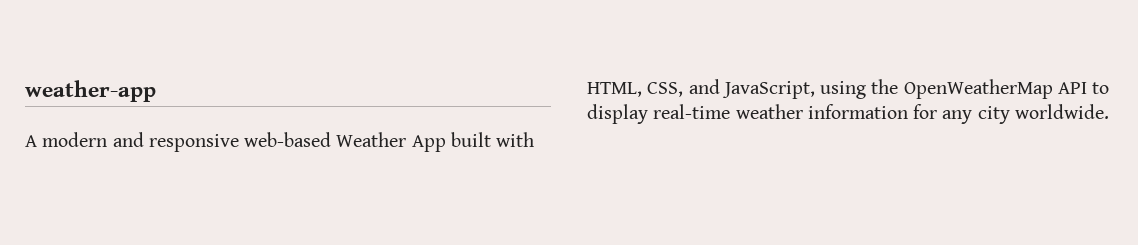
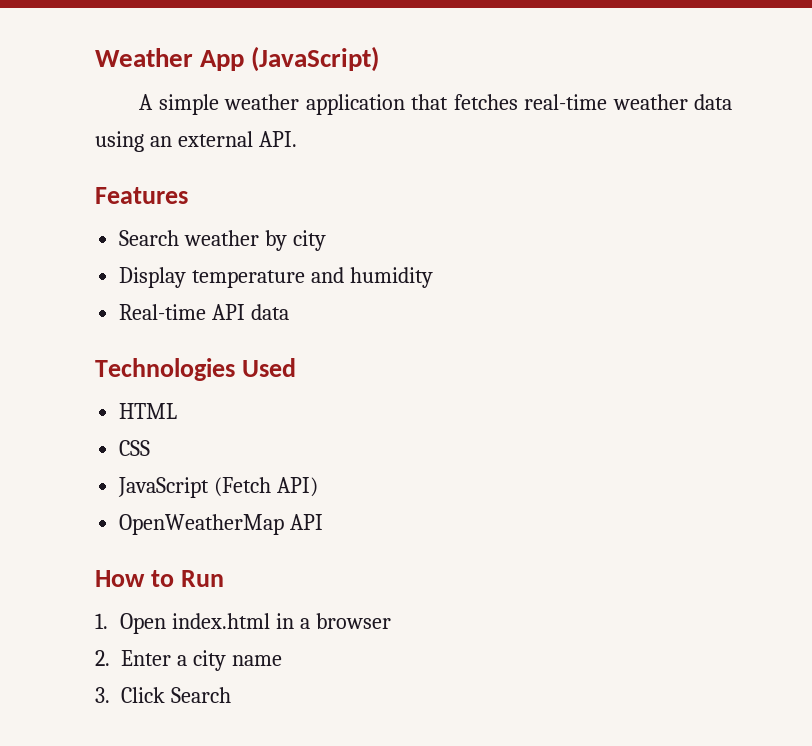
[25,80,156,102] [25,132,535,152] [587,79,1110,99] [587,104,1109,124] weather-app // A modern and responsive web-based Weather App built with HTML, CSS, and JavaScript, using the OpenWeatherMap API to display real-time weather information for any city worldwide. -> [95,46,380,72] [139,94,733,115] [95,131,297,152] [95,187,188,204] [119,230,327,251] [119,267,434,288] [119,304,290,320] [95,358,296,381] [119,403,178,419] [119,440,151,456] [118,477,319,498] [119,514,324,535] [95,570,224,587] [95,613,391,634] [95,650,282,671] [95,687,231,703] Weather App (JavaScript) // A simple weather application that fetches real-time weather data using an external API. // Features // Search weather by city // Display temperature and humidity // Real-time API data // Technologies Used // HTML // CSS // JavaScript (Fetch API) // OpenWeatherMap API // How to Run // 1. Open index.html in a browser // 2. Enter a city name // 3. Click Search

